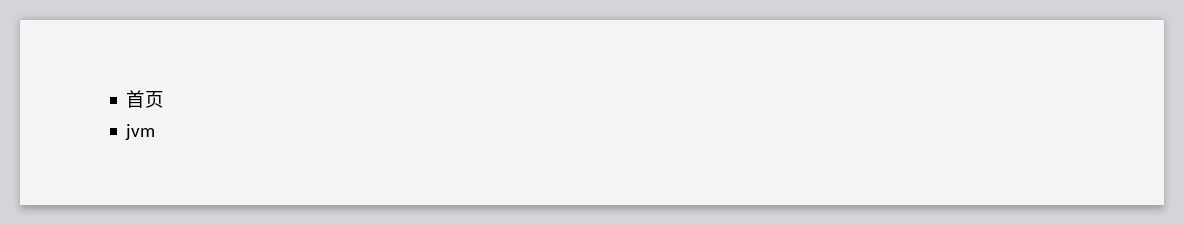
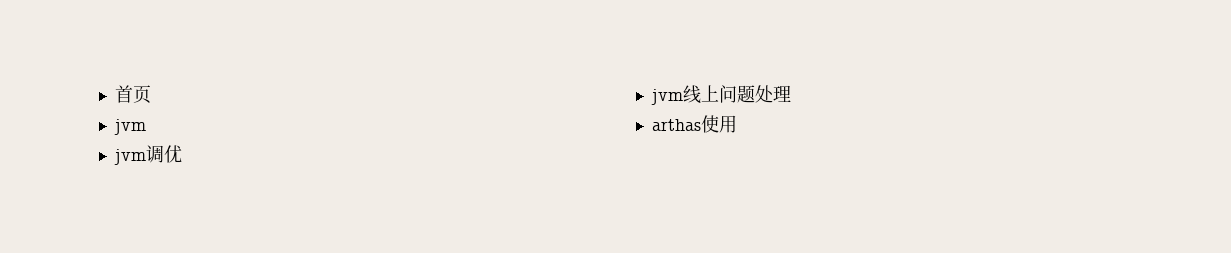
(156, 132) none -> [113,145,182,165] [650,85,791,105] [651,115,737,133] // jvm调优 // jvm线上问题处理 // arthas使用

